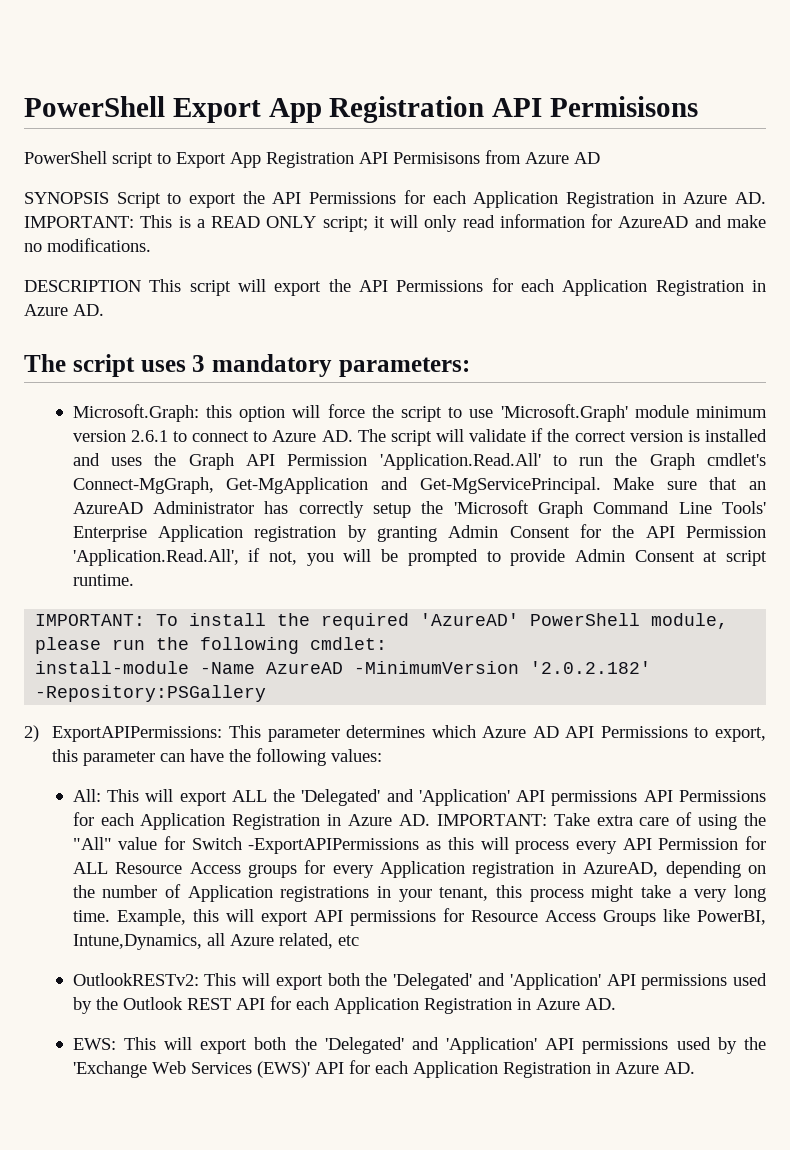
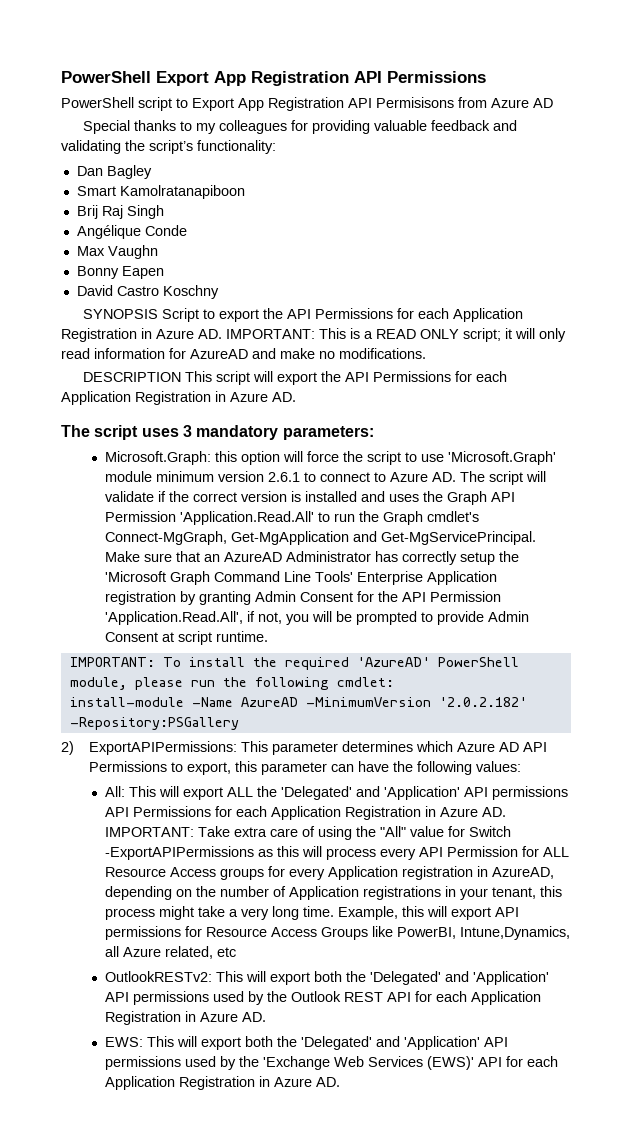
[550,96,699,117] Permisisons -> [387,71,486,83] Permissions
(600, 158) none -> [82,120,517,134] [61,140,276,154] [76,165,152,179] [76,185,245,199] [76,205,164,219] [76,225,187,239] [76,245,158,259] [76,266,164,279] [76,285,219,299] // Special thanks to my colleagues for providing valuable feedback and validating the script’s functionality: // Dan Bagley // Smart Kamolratanapiboon // Brij Raj Singh // Angélique Conde // Max Vaughn // Bonny Eapen // David Castro Koschny

